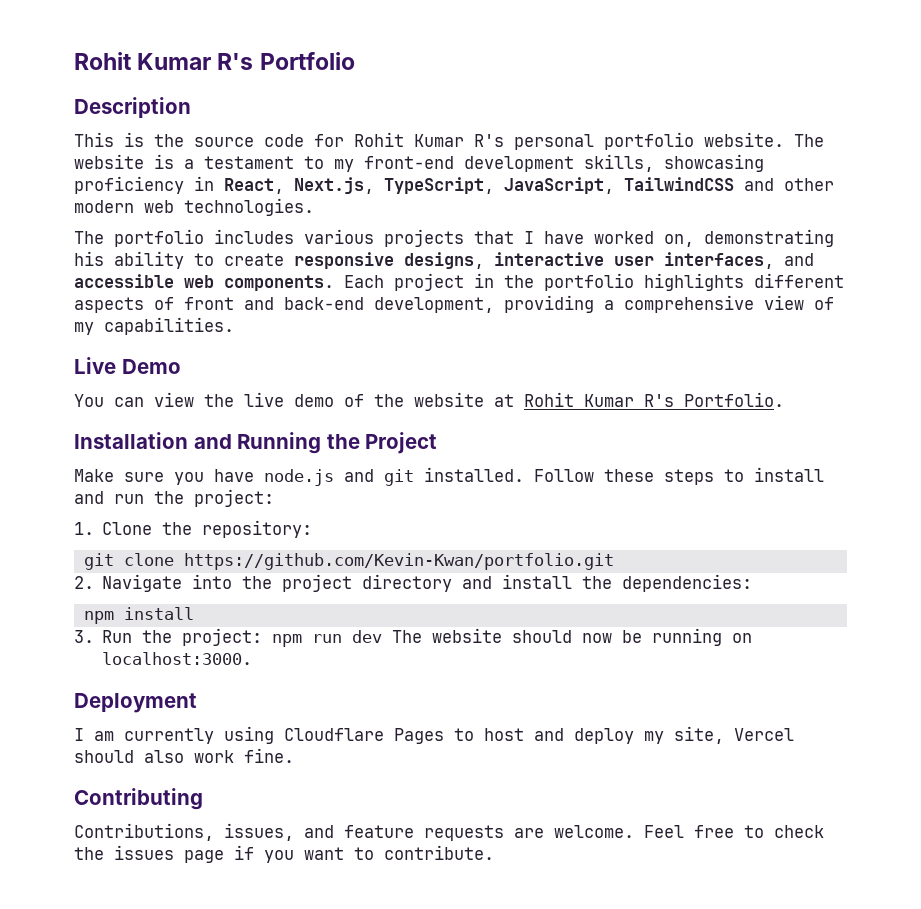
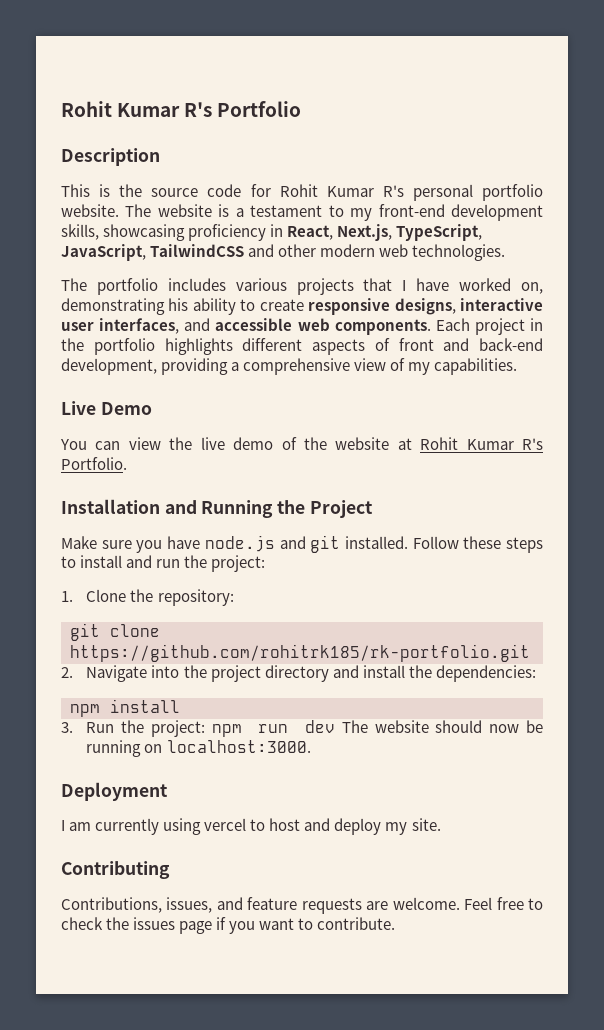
[183,553,614,570] https://github.com/Kevin-Kwan/portfolio.git -> [70,644,530,662] https://github.com/rohitrk185/rk-portfolio.git
[284,728,444,744] Cloudflare Pages -> [204,818,247,831] vercel
[674,726,794,744] [74,748,294,763] site, Vercel should also work fine. -> [411,818,441,831] site.

